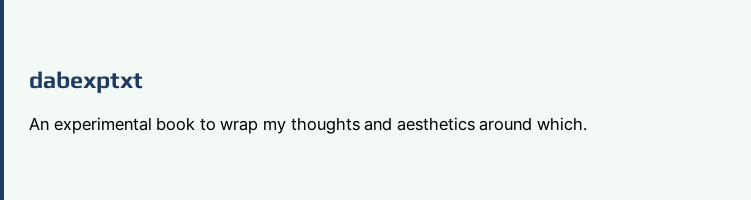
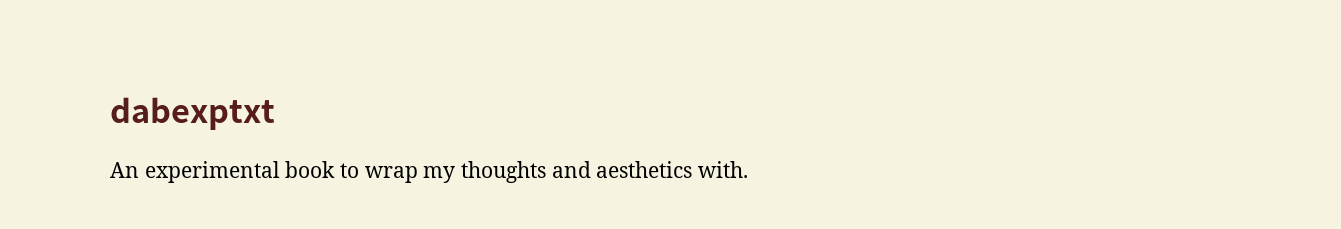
[479,117,587,131] around which. -> [698,161,749,178] with.

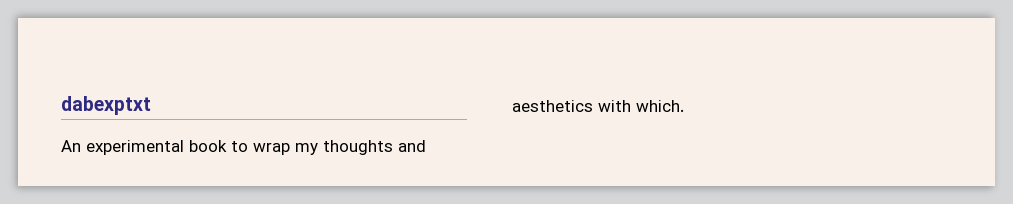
[698,161,749,178] with. -> [598,100,684,112] with which.

